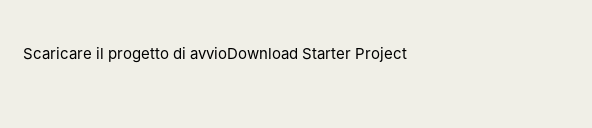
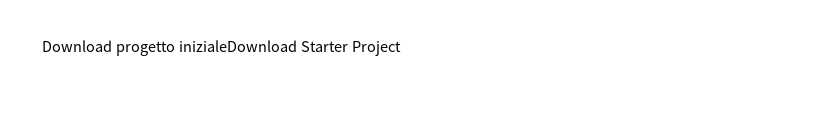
[23,46,299,63] Scaricare il progetto di avvioDownload -> [42,40,297,56] Download progetto inizialeDownload

